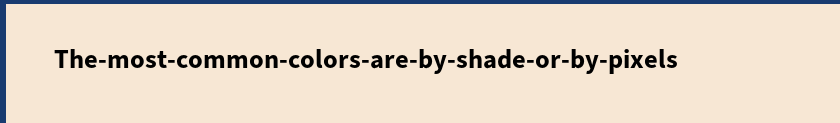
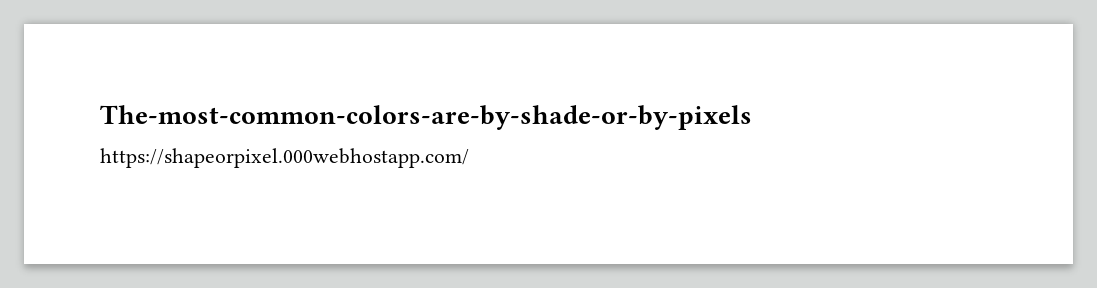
(678, 61) none -> [100,148,469,168] // https://shapeorpixel.000webhostapp.com/

